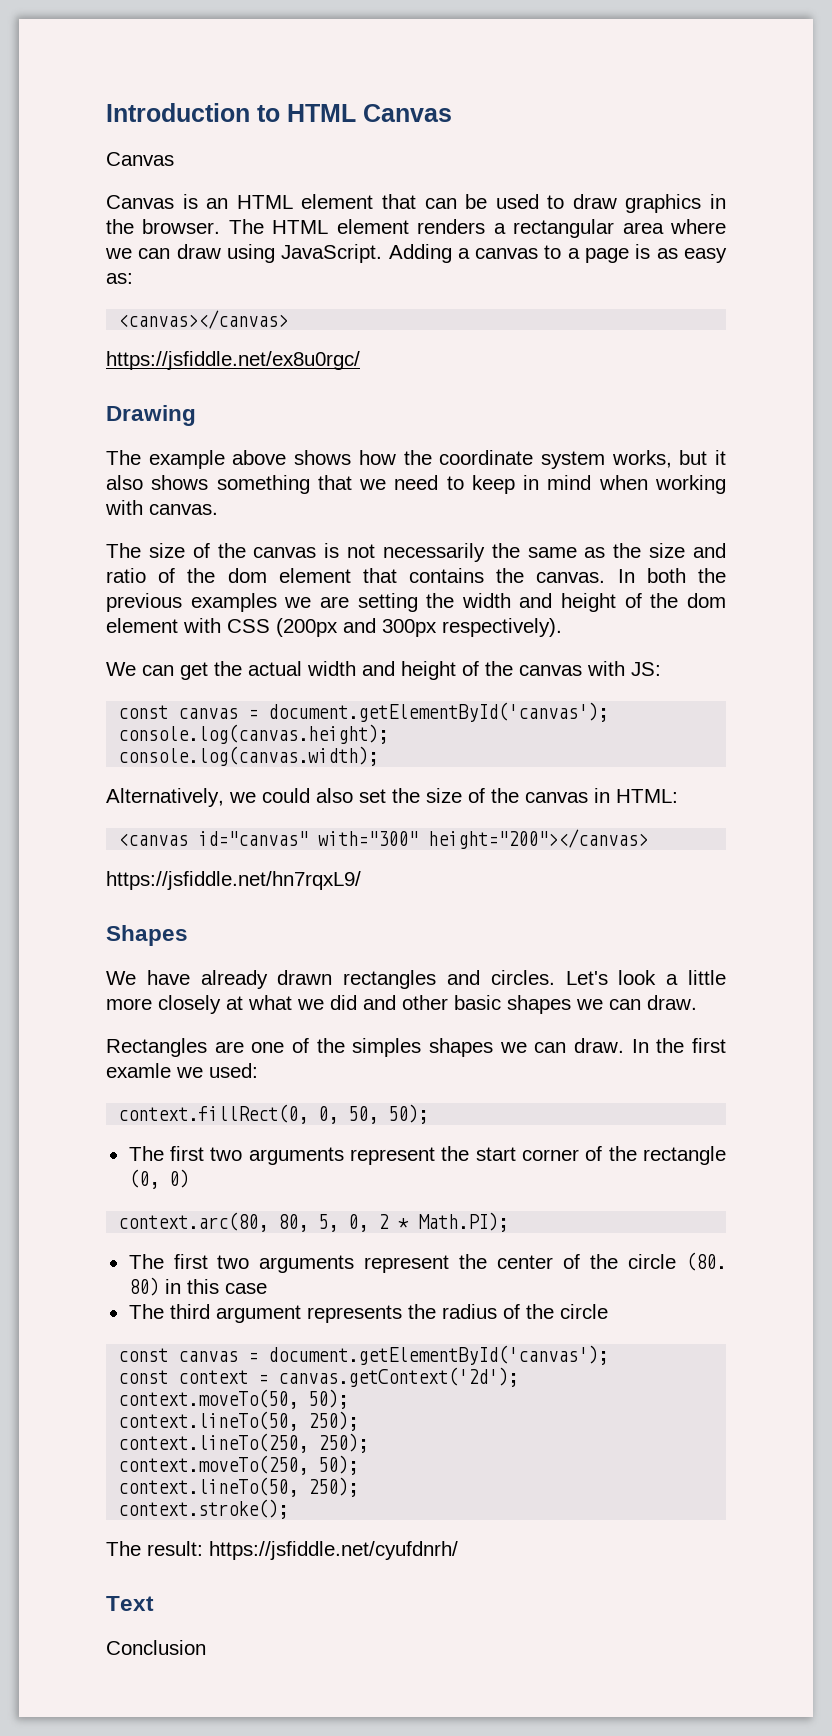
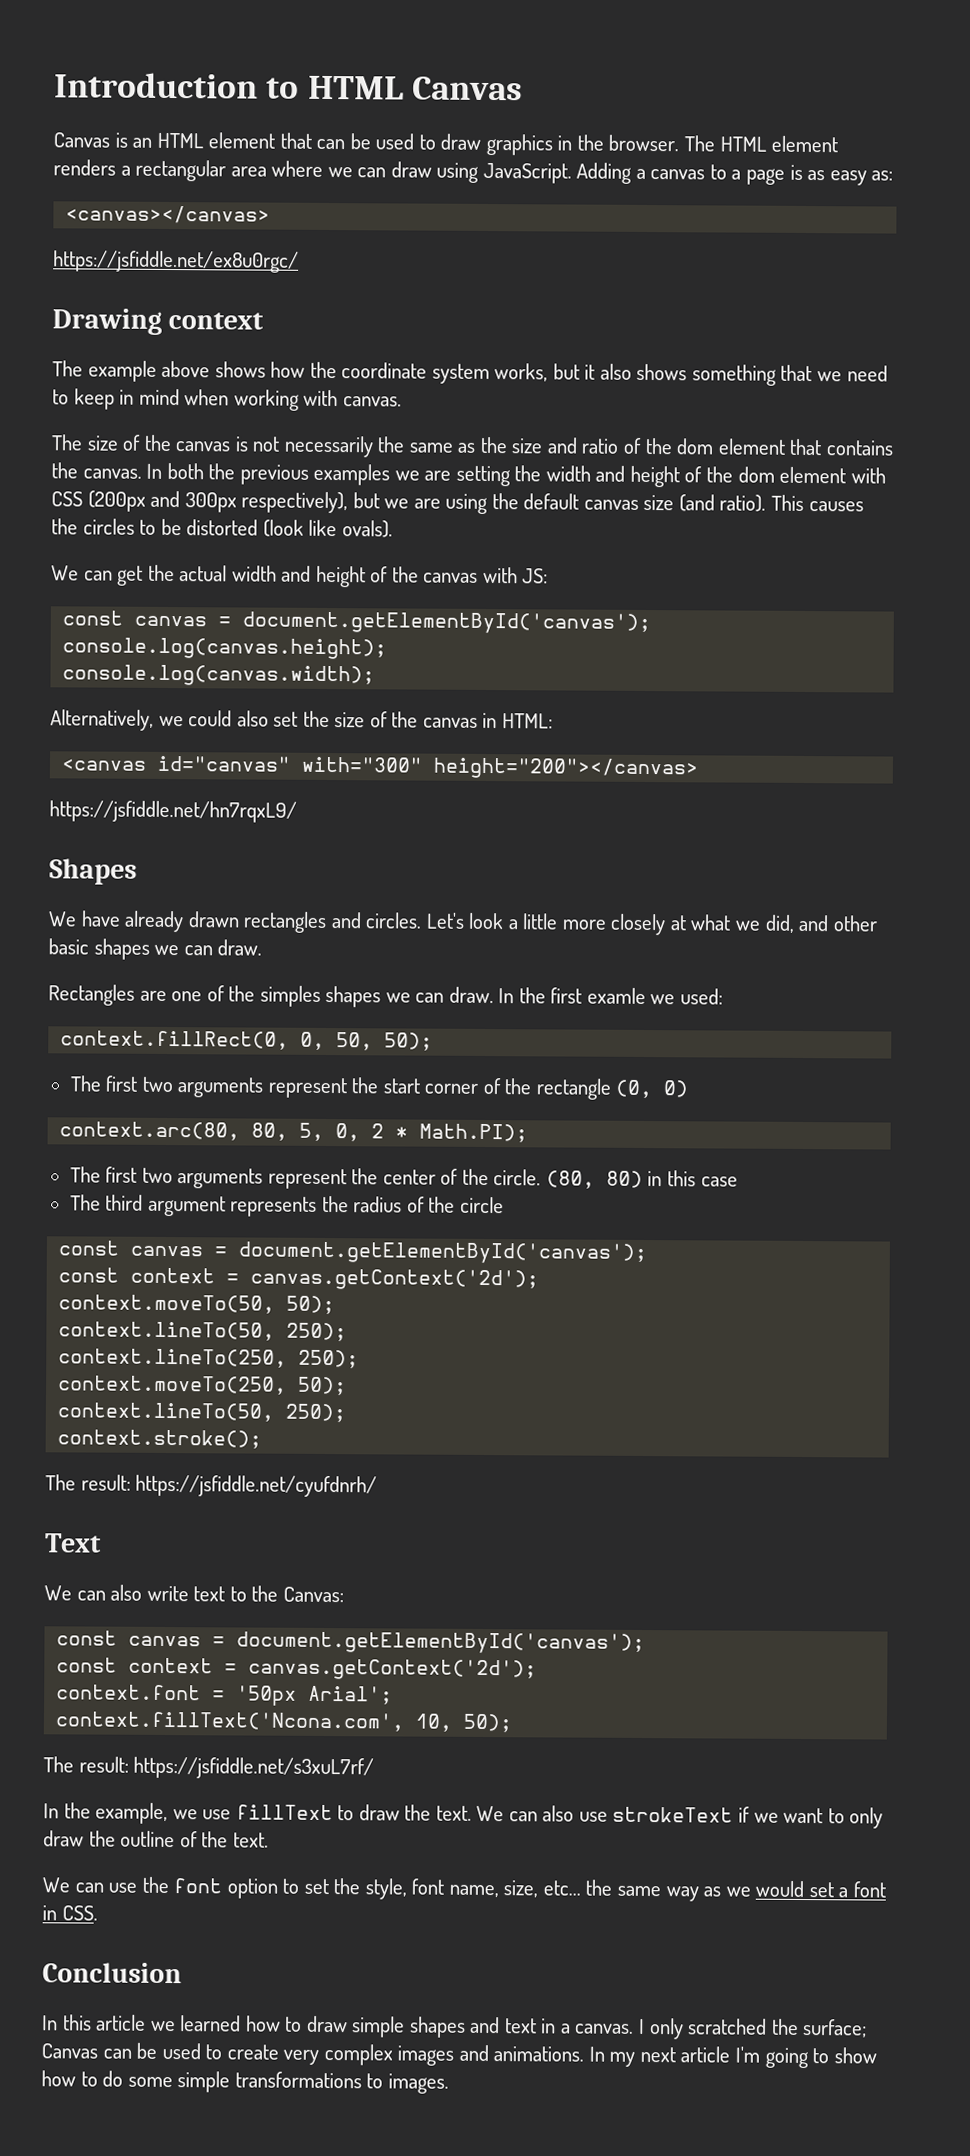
[106,195,174,209] // Canvas -> (110, 140) none
(196, 415) none -> [168,311,265,330] context
[442,618,562,637] respectively). -> [241,491,864,515] [51,518,393,538] respectively), but we are using the default canvas size (and ratio). This causes the circles to be distorted (look like ovals).
[330,995,357,1010] did -> [764,914,795,933] did,
[628,1252,726,1271] circle (80. -> [493,1169,595,1189] circle. (80,
[106,1640,206,1655] Conclusion -> [44,1584,344,1603] [56,1630,646,1655] [56,1657,538,1681] [56,1684,394,1706] [55,1711,514,1733] [43,1756,375,1780] [43,1802,884,1829] [43,1830,269,1848] [42,1876,886,1902] [42,1905,98,1921] [42,1962,182,1984] [42,2014,868,2040] [41,2042,877,2069] [41,2070,449,2094] We can also write text to the Canvas: // const canvas = document.getElementById('canvas'); // const context = canvas.getContext('2d'); // context.font = '50px Arial'; // context.fillText('Ncona.com', 10, 50); // The result: https://jsfiddle.net/s3xuL7rf/ // In the example, we use fillText to draw the text. We can also use strokeText if we want to only draw the outline of the text. // We can use the font option to set the style, font name, size, etc... the same way as we would set a font in CSS. // Conclusion // In this article we learned how to draw simple shapes and text in a canvas. I only scratched the surface; Canvas can be used to create very complex images and animations. In my next article I'm going to show how to do some simple transformations to images.

